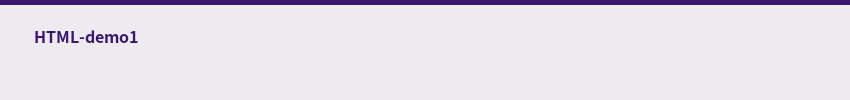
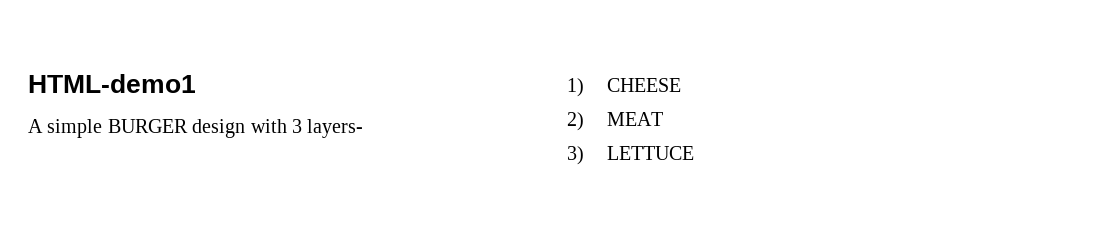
(138, 36) none -> [28,119,364,138] [567,78,681,97] [567,112,663,131] [567,146,694,165] // A simple BURGER design with 3 layers- // 1) CHEESE // 2) MEAT // 3) LETTUCE

